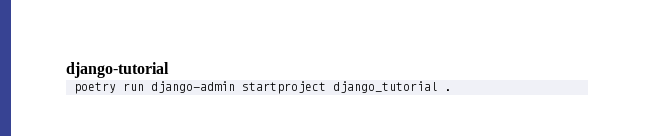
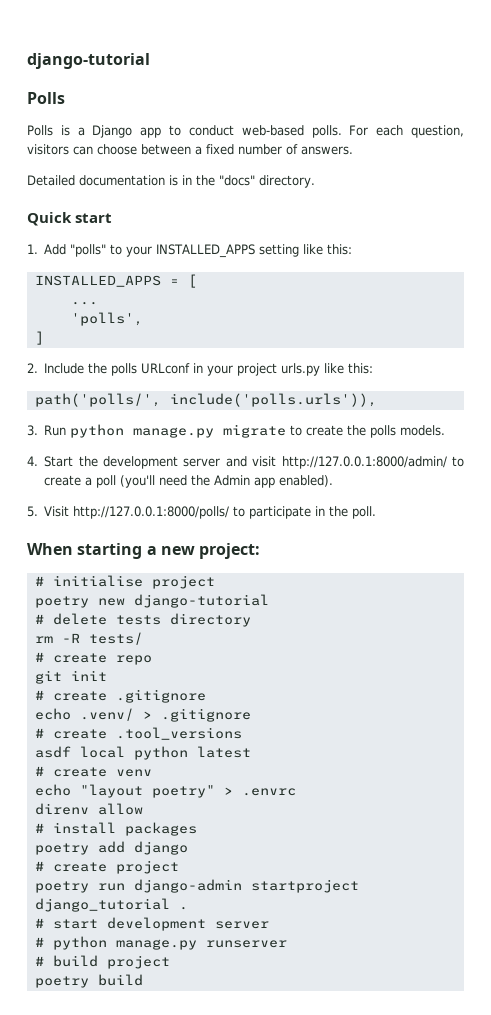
[66,62,169,78] django-tutorial -> [27,53,150,69] [27,92,65,104] [27,125,464,138] [27,144,353,155] [27,175,315,188] [27,212,113,226] [27,244,353,258] [34,274,197,288] [70,302,98,305] [70,312,143,326] [34,331,44,345] [27,363,374,376] [34,393,377,407] [27,424,446,438] [27,456,464,469] [44,475,334,488] [27,506,377,519] [27,543,261,559] [34,575,215,589] [34,594,269,608] [34,613,251,627] [34,632,143,645] [34,652,152,665] [34,670,107,684] [34,689,206,703] [34,708,251,722] [34,727,242,740] [34,746,251,760] [34,766,152,777] [34,784,296,798] [34,803,143,815] [34,822,197,836] [34,841,188,855] [34,860,179,874] django-tutorial // Polls // Polls is a Django app to conduct web-based polls. For each question, visitors can choose between a fixed number of answers. // Detailed documentation is in the "docs" directory. // Quick start // 1. Add "polls" to your INSTALLED_APPS setting like this: // INSTALLED_APPS = [ // ... // 'polls', // ] // 2. Include the polls URLconf in your project urls.py like this: // path('polls/', include('polls.urls')), // 3. Run python manage.py migrate to create the polls models. // 4. Start the development server and visit http://127.0.0.1:8000/admin/ to create a poll (you'll need the Admin app enabled). // 5. Visit http://127.0.0.1:8000/polls/ to participate in the poll. // When starting a new project: // # initialise project // poetry new django-tutorial // # delete tests directory // rm -R tests/ // # create repo // git init // # create .gitignore // echo .venv/ > .gitignore // # create .tool_versions // asdf local python latest // # create venv // echo "layout poetry" > .envrc // direnv allow // # install packages // poetry add django // # create project
(453, 90) none -> [34,917,269,931] [34,936,287,950] [34,955,170,969] [34,974,143,988] // # start development server // # python manage.py runserver // # build project // poetry build

